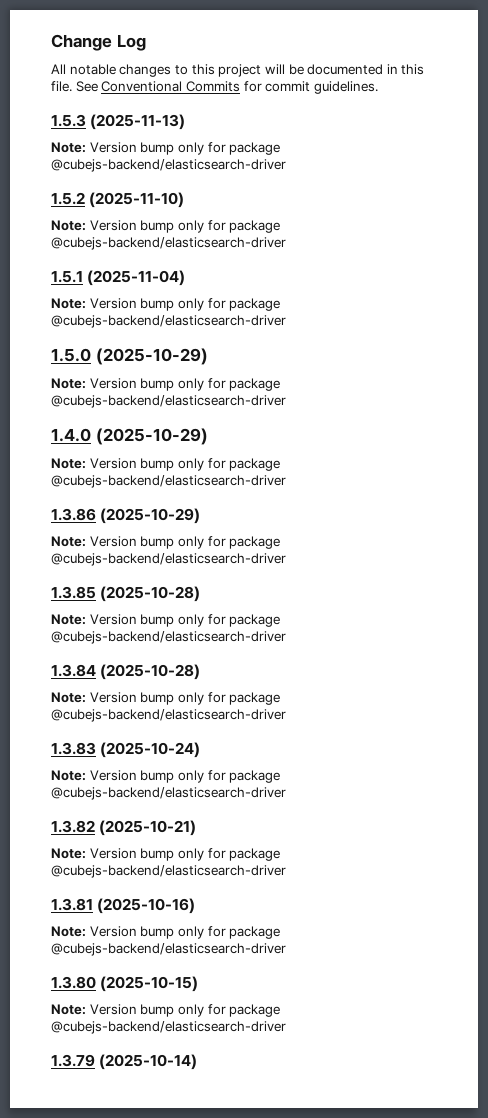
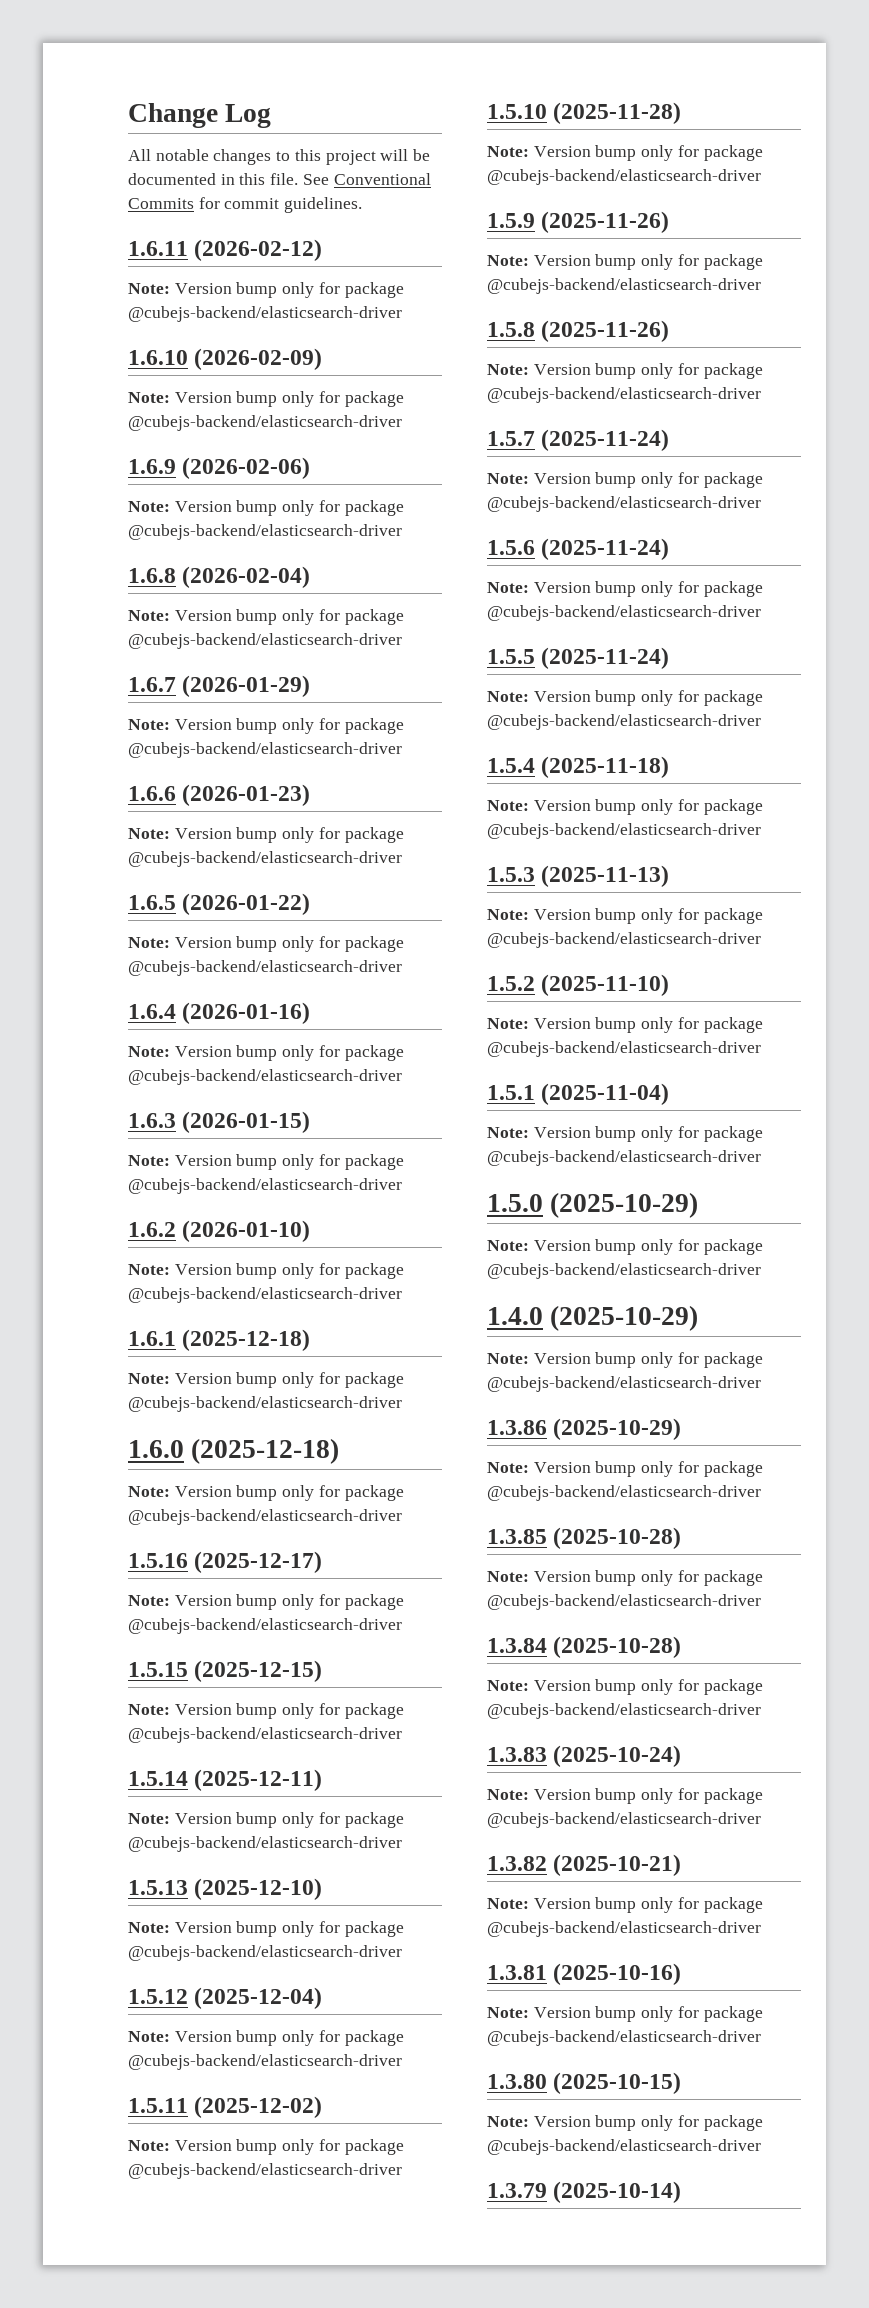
(378, 87) none -> [128,239,323,261] [128,282,404,298] [128,306,402,322] [128,348,323,370] [128,391,404,407] [128,415,402,431] [128,457,311,479] [128,500,404,516] [128,524,402,540] [128,566,311,588] [128,609,404,625] [128,633,402,649] [128,675,311,697] [128,718,404,734] [128,742,402,758] [128,784,311,806] [128,827,404,843] [128,851,402,867] [128,893,311,915] [128,936,404,952] [128,960,402,976] [128,1002,311,1024] [128,1045,404,1061] [128,1069,402,1085] [128,1111,311,1133] [128,1154,404,1170] [128,1178,402,1194] [128,1220,311,1242] [128,1263,404,1279] [128,1287,402,1303] [128,1329,311,1351] [128,1372,404,1388] [128,1396,402,1412] [128,1438,340,1464] [128,1485,404,1501] [128,1509,402,1525] [128,1551,323,1573] [128,1594,404,1610] [128,1618,402,1634] [128,1660,323,1682] [128,1703,404,1719] [128,1727,402,1743] [128,1769,323,1791] [128,1812,404,1828] [128,1836,402,1852] [128,1878,323,1900] [128,1921,404,1937] [128,1945,402,1961] [128,1987,323,2009] [128,2030,404,2046] [128,2054,402,2070] [128,2096,323,2118] [128,2139,404,2155] [128,2163,402,2179] [487,102,682,124] [487,145,763,161] [487,169,761,185] [487,211,670,233] [487,254,763,270] [487,278,761,294] [487,320,670,342] [487,363,763,379] [487,387,761,403] [487,429,670,451] [487,472,763,488] [487,496,761,512] [487,538,670,560] [487,581,763,597] [487,605,761,621] [487,647,670,669] [487,690,763,706] [487,714,761,730] [487,756,670,778] [487,799,763,815] [487,823,761,839] // 1.6.11 (2026-02-12) // Note: Version bump only for package @cubejs-backend/elasticsearch-driver // 1.6.10 (2026-02-09) // Note: Version bump only for package @cubejs-backend/elasticsearch-driver // 1.6.9 (2026-02-06) // Note: Version bump only for package @cubejs-backend/elasticsearch-driver // 1.6.8 (2026-02-04) // Note: Version bump only for package @cubejs-backend/elasticsearch-driver // 1.6.7 (2026-01-29) // Note: Version bump only for package @cubejs-backend/elasticsearch-driver // 1.6.6 (2026-01-23) // Note: Version bump only for package @cubejs-backend/elasticsearch-driver // 1.6.5 (2026-01-22) // Note: Version bump only for package @cubejs-backend/elasticsearch-driver // 1.6.4 (2026-01-16) // Note: Version bump only for package @cubejs-backend/elasticsearch-driver // 1.6.3 (2026-01-15) // Note: Version bump only for package @cubejs-backend/elasticsearch-driver // 1.6.2 (2026-01-10) // Note: Version bump only for package @cubejs-backend/elasticsearch-driver // 1.6.1 (2025-12-18) // Note: Version bump only for package @cubejs-backend/elasticsearch-driver // 1.6.0 (2025-12-18) // Note: Version bump only for package @cubejs-backend/elasticsearch-driver // 1.5.16 (2025-12-17) // Note: Version bump only for package @cubejs-backend/elasticsearch-driver // 1.5.15 (2025-12-15) // Note: Version bump only for package @cubejs-backend/elasticsearch-driver // 1.5.14 (2025-12-11) // Note: Version bump only for package @cubejs-backend/elasticsearch-driver // 1.5.13 (2025-12-10) // Note: Version bump only for package @cubejs-backend/elasticsearch-driver // 1.5.12 (2025-12-04) // Note: Version bump only for package @cubejs-backend/elasticsearch-driver // 1.5.11 (2025-12-02) // Note: Version bump only for package @cubejs-backend/elasticsearch-driver // 1.5.10 (2025-11-28) // Note: Version bump only for package @cubejs-backend/elasticsearch-driver // 1.5.9 (2025-11-26) // Note: Version bump only for package @cubejs-backend/elasticsearch-driver // 1.5.8 (2025-11-26) // Note: Version bump only for package @cubejs-backend/elasticsearch-driver // 1.5.7 (2025-11-24) // Note: Version bump only for package @cubejs-backend/elasticsearch-driver // 1.5.6 (2025-11-24) // Note: Version bump only for package @cubejs-backend/elasticsearch-driver // 1.5.5 (2025-11-24) // Note: Version bump only for package @cubejs-backend/elasticsearch-driver // 1.5.4 (2025-11-18) // Note: Version bump only for package @cubejs-backend/elasticsearch-driver

